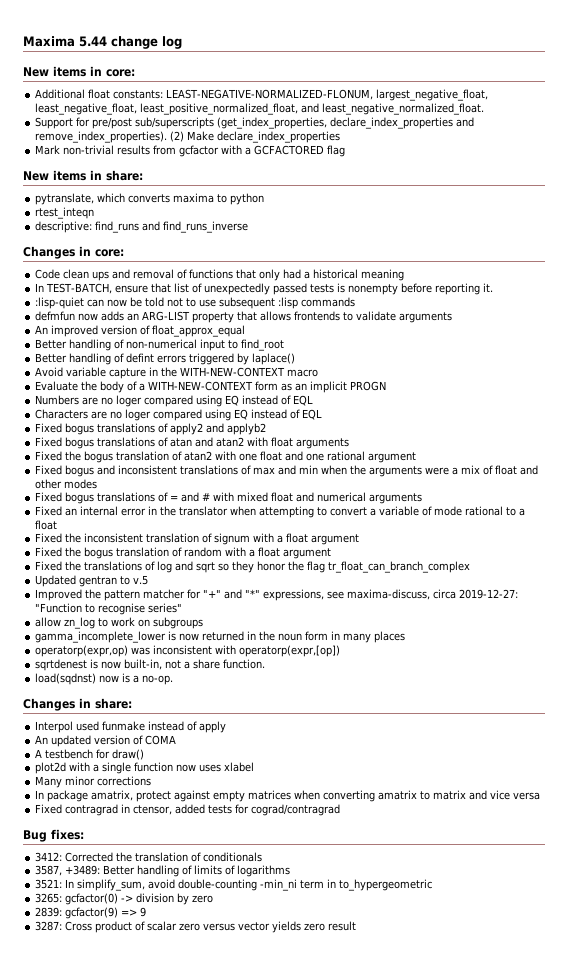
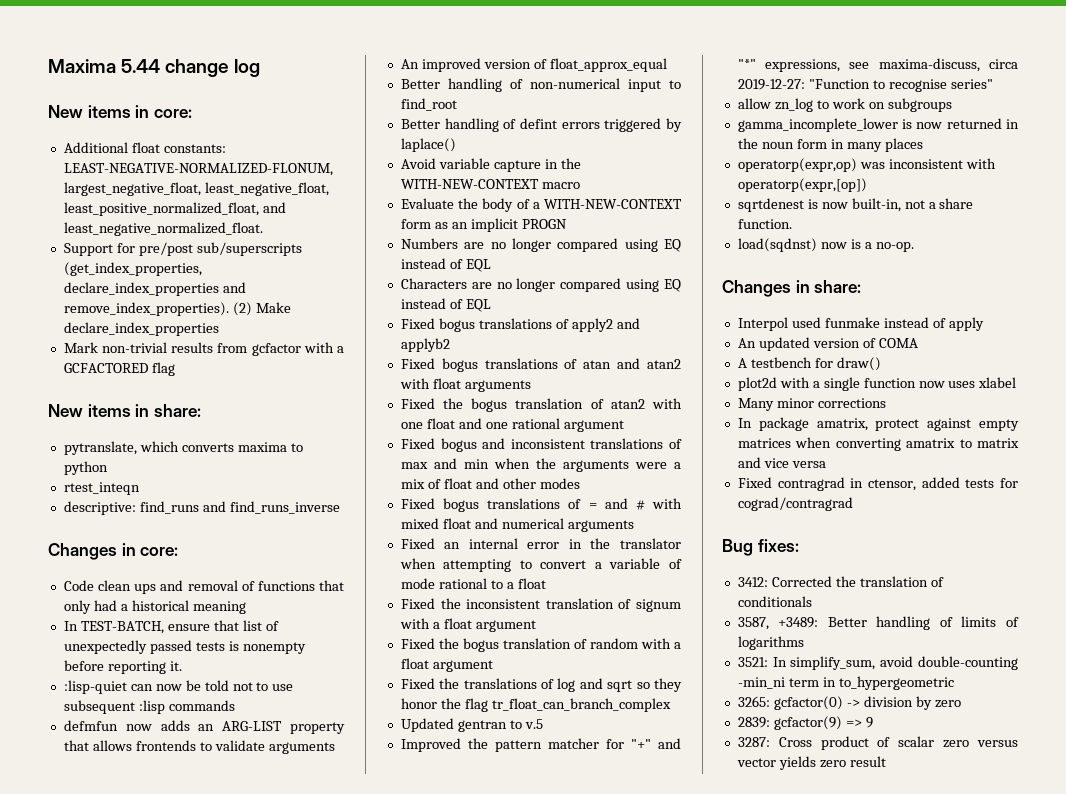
[116,395,143,407] loger -> [511,238,551,252] longer
[125,409,152,421] loger -> [516,278,556,292] longer

